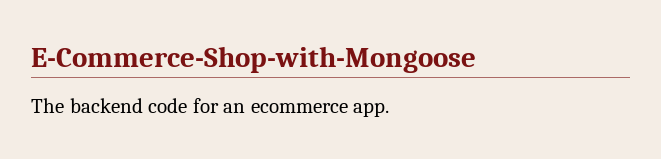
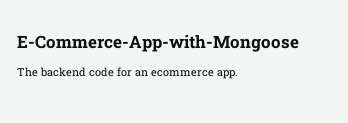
[31,46,476,73] E-Commerce-Shop-with-Mongoose -> [17,35,299,52] E-Commerce-App-with-Mongoose

